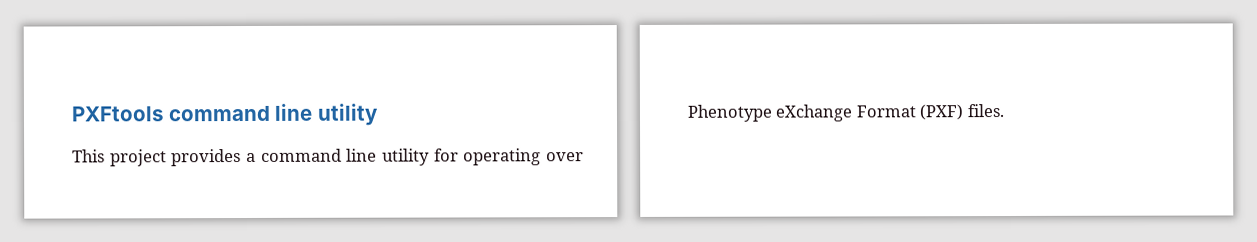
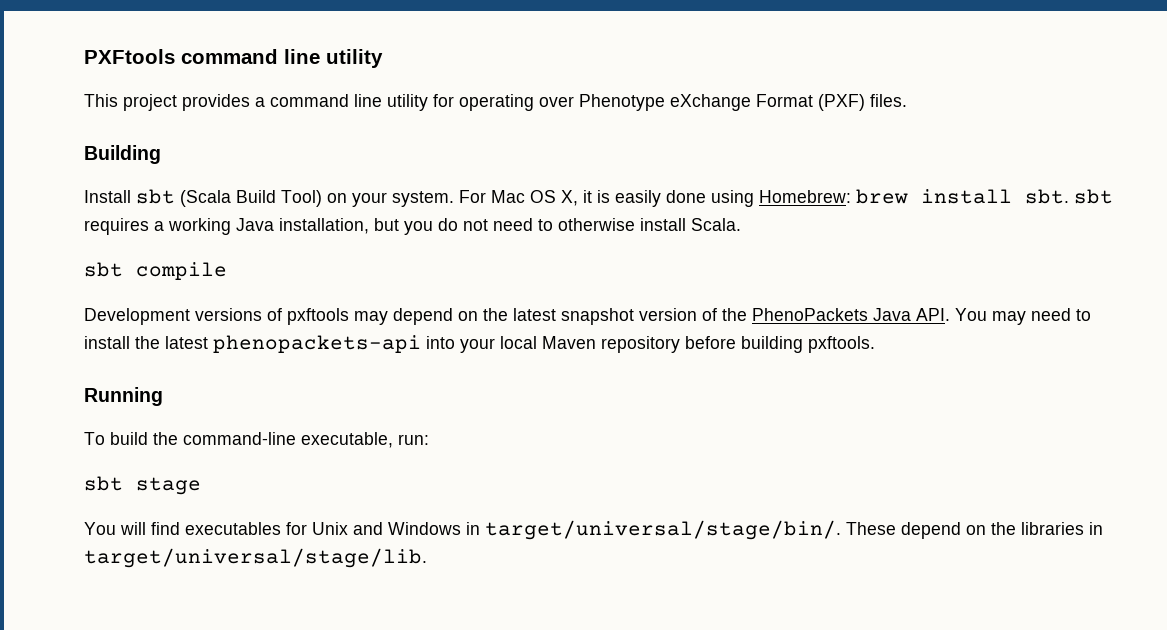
(1004, 111) none -> [84,145,161,164] [84,189,1113,207] [84,218,741,235] [84,262,227,280] [84,308,1091,325] [84,335,875,353] [84,387,163,406] [84,432,429,448] [84,476,201,495] [84,520,1103,540] [84,548,427,568] // Building // Install sbt (Scala Build Tool) on your system. For Mac OS X, it is easily done using Homebrew: brew install sbt. sbt requires a working Java installation, but you do not need to otherwise install Scala. // sbt compile // Development versions of pxftools may depend on the latest snapshot version of the PhenoPackets Java API. You may need to install the latest phenopackets-api into your local Maven repository before building pxftools. // Running // To build the command-line executable, run: // sbt stage // You will find executables for Unix and Windows in target/universal/stage/bin/. These depend on the libraries in target/universal/stage/lib.

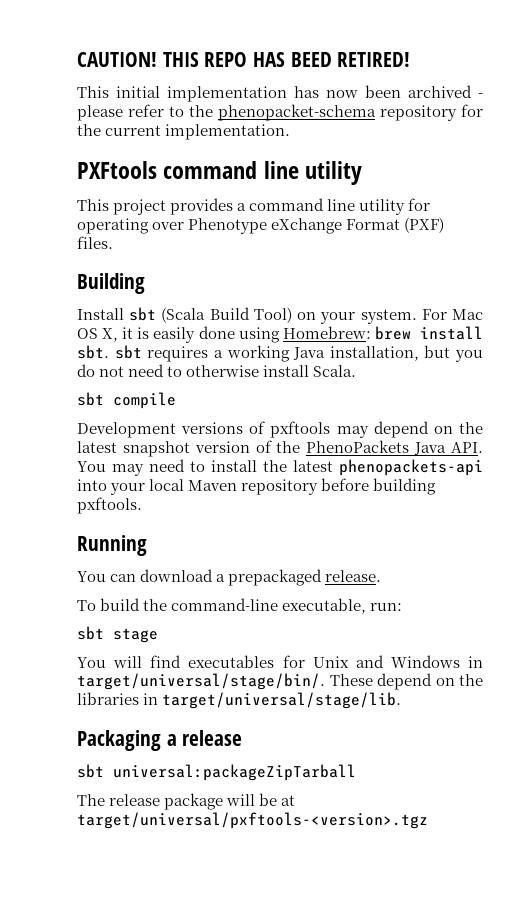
(84, 56) none -> [77,52,411,67] [77,85,483,102] [77,104,483,121] [77,124,291,140] CAUTION! THIS REPO HAS BEED RETIRED! // This initial implementation has now been archived - please refer to the phenopacket-schema repository for the current implementation. //
(163, 396) none -> [77,569,382,586] // You can download a prepackaged release.
(427, 558) none -> [77,730,243,751] [77,764,356,781] [77,793,296,810] [77,812,428,829] // Packaging a release // sbt universal:packageZipTarball // The release package will be at target/universal/pxftools-<version>.tgz

